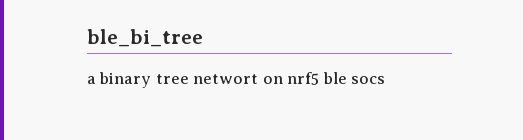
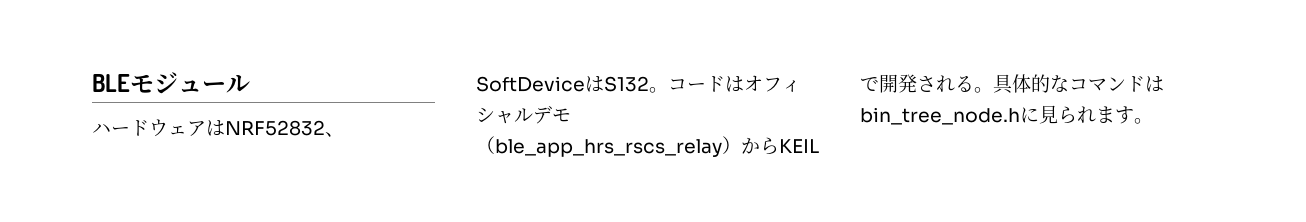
[87,29,203,47] [87,72,386,88] ble_bi_tree // a binary tree networt on nrf5 ble socs -> [92,72,250,94] [92,119,344,137] [476,75,801,93] [476,106,571,124] [476,136,819,157] [860,74,1164,94] [860,105,1153,125] BLEモジュール // ハードウェアはNRF52832、SoftDeviceはS132。コードはオフィシャルデモ（ble_app_hrs_rscs_relay）からKEILで開発される。具体的なコマンドはbin_tree_node.hに見られます。

